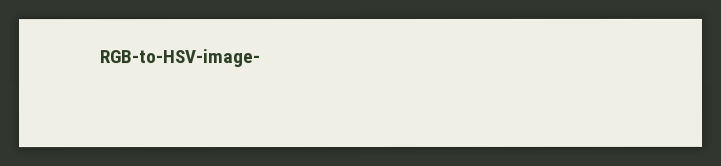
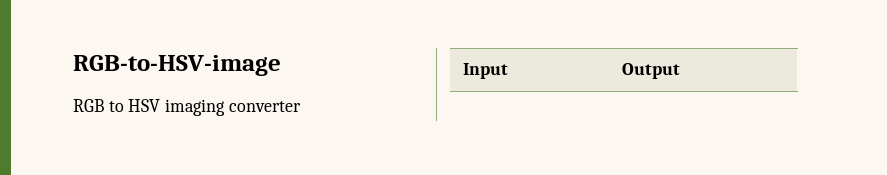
[99,49,260,68] RGB-to-HSV-image- -> [73,55,281,76] [73,99,301,116] [462,63,508,79] [621,63,680,79] RGB-to-HSV-image // RGB to HSV imaging converter // Input | Output

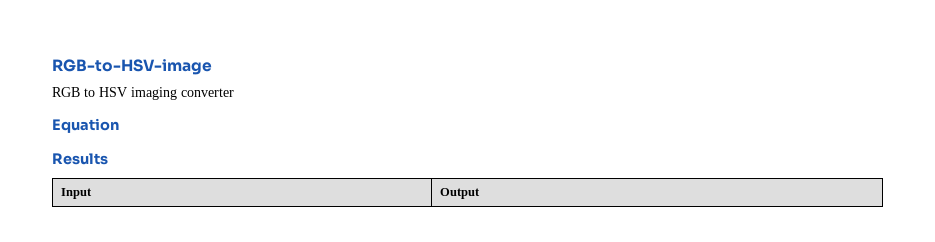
(301, 106) none -> [52,118,119,133] [52,153,108,165] // Equation // Results

